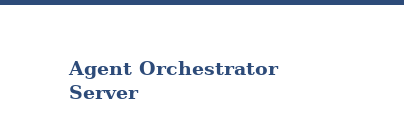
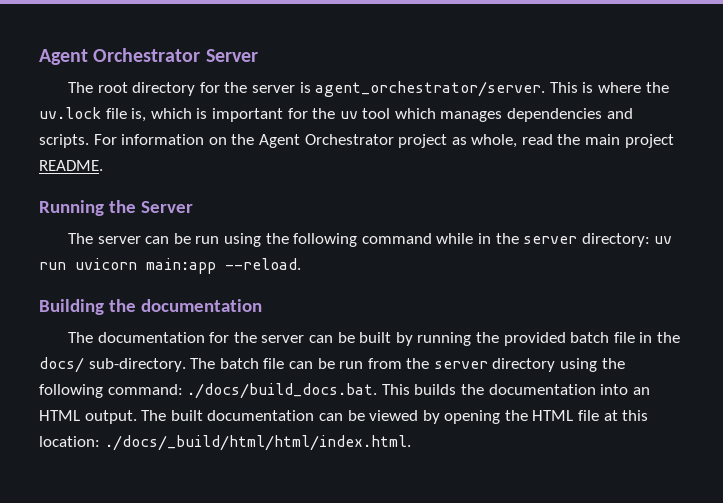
(139, 92) none -> [68,81,669,97] [39,107,633,122] [39,134,674,148] [39,160,103,171] [39,200,193,216] [68,233,673,247] [39,258,301,274] [39,299,262,315] [68,332,680,346] [39,357,625,373] [39,383,650,399] [39,410,649,424] [39,435,411,451] // The root directory for the server is agent_orchestrator/server. This is where the uv.lock file is, which is important for the uv tool which manages dependencies and scripts. For information on the Agent Orchestrator project as whole, read the main project README. // Running the Server // The server can be run using the following command while in the server directory: uv run uvicorn main:app --reload. // Building the documentation // The documentation for the server can be built by running the provided batch file in the docs/ sub-directory. The batch file can be run from the server directory using the following command: ./docs/build_docs.bat. This builds the documentation into an HTML output. The built documentation can be viewed by opening the HTML file at this location: ./docs/_build/html/html/index.html.

